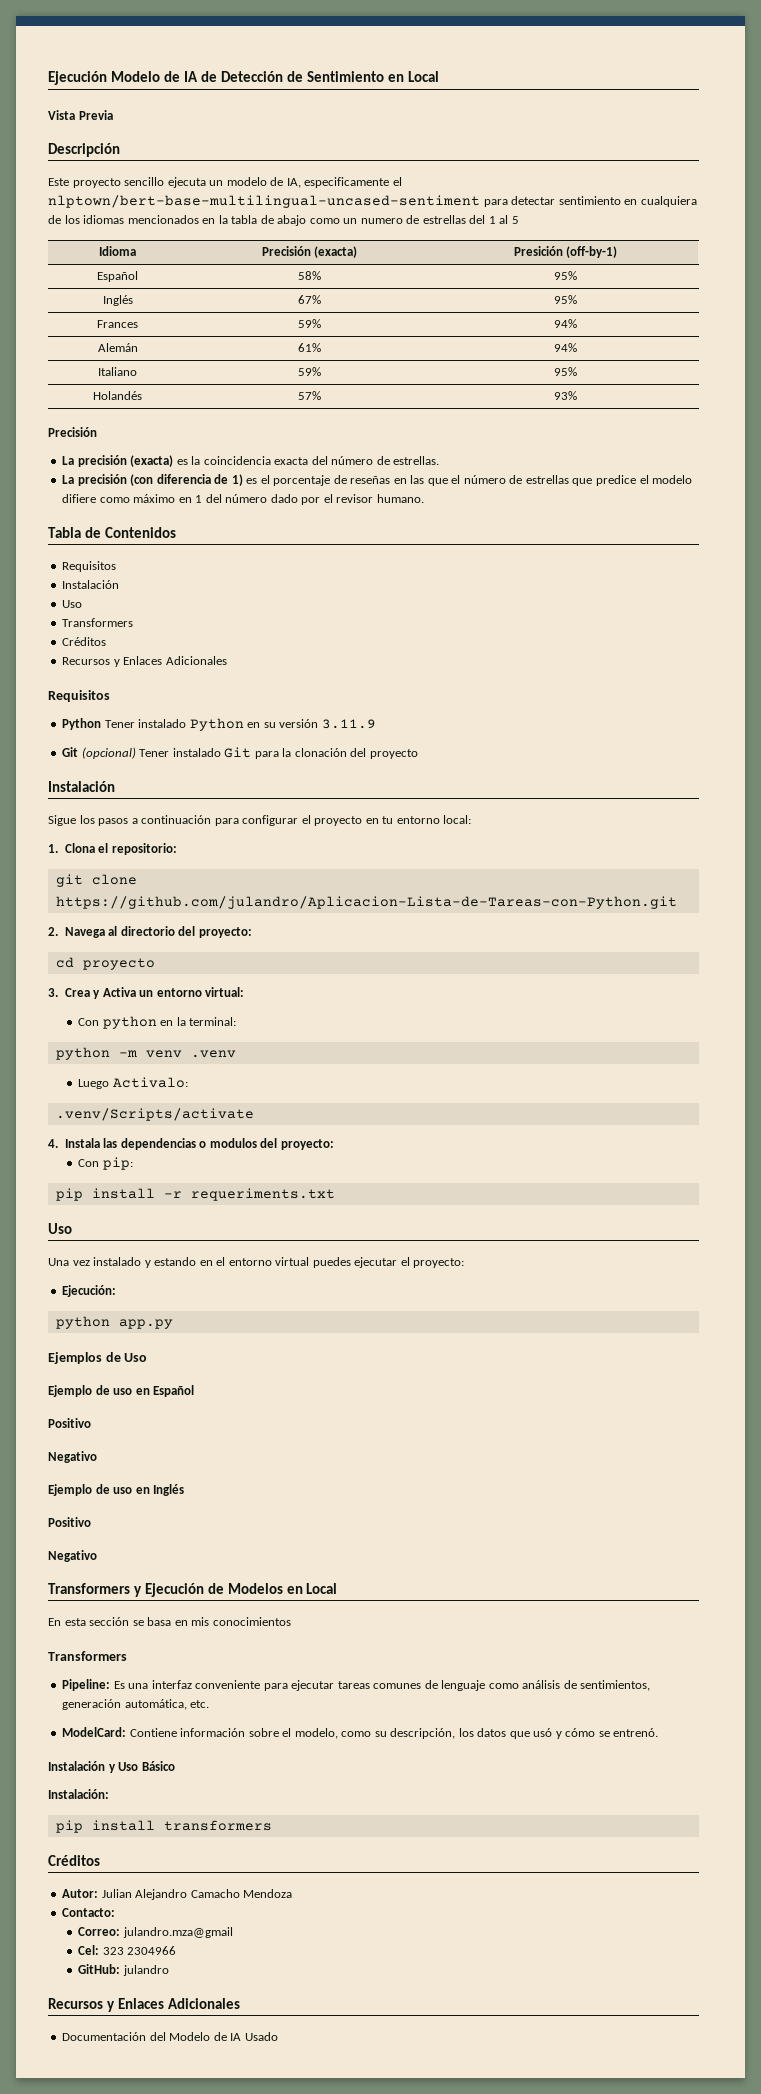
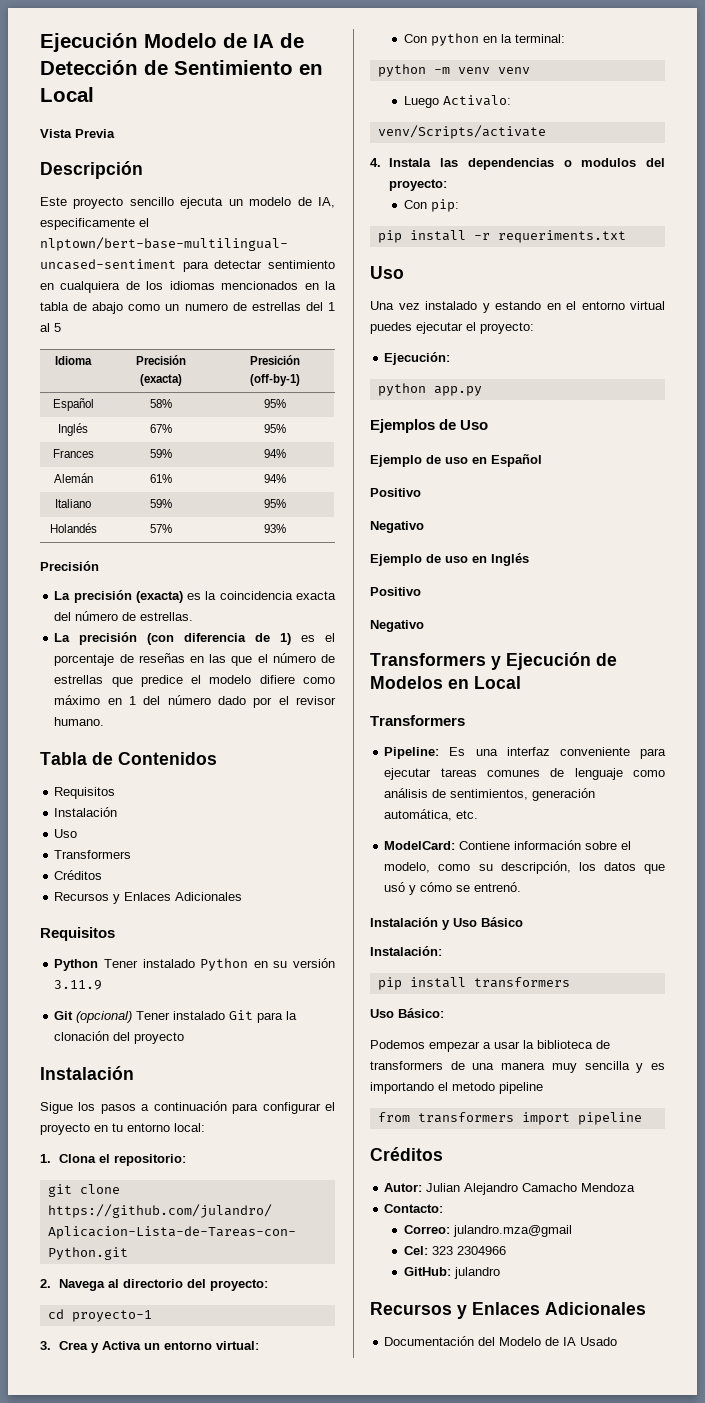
[82,958,155,970] proyecto -> [71,1310,152,1322] proyecto-1
[190,1050,236,1058] .venv -> [497,67,530,74] venv
[55,1108,254,1121] .venv/Scripts/activate -> [377,125,546,139] venv/Scripts/activate
[48,1617,291,1626] // En esta sección se basa en mis conocimientos -> (521, 682) none
(272, 1825) none -> [370,1008,444,1018] [370,1040,610,1052] [370,1061,665,1073] [370,1082,543,1094] [377,1112,642,1125] // Uso Básico: // Podemos empezar a usar la biblioteca de transformers de una manera muy sencilla y es importando el metodo pipeline // from transformers import pipeline

